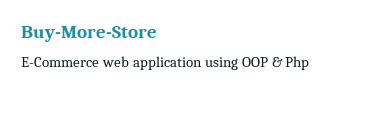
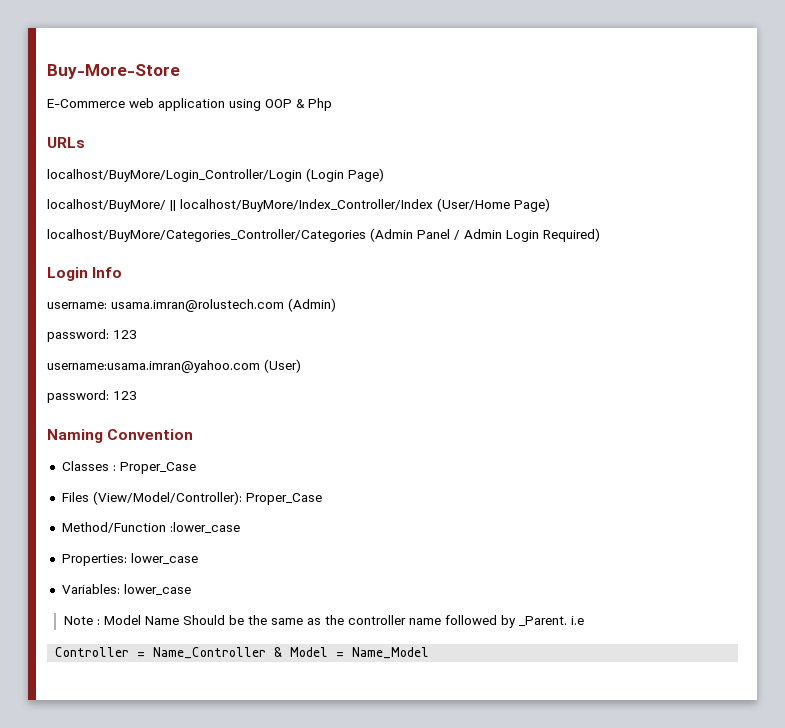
(310, 63) none -> [47,137,85,148] [47,168,384,182] [47,198,550,212] [47,228,600,242] [47,267,123,281] [47,298,336,312] [47,329,137,342] [47,359,301,373] [47,390,137,403] [47,429,194,443] [61,461,196,474] [61,491,322,505] [61,522,240,533] [61,553,198,566] [61,584,191,595] [63,615,584,628] [55,647,430,659] // URLs // localhost/BuyMore/Login_Controller/Login (Login Page) // localhost/BuyMore/ || localhost/BuyMore/Index_Controller/Index (User/Home Page) // localhost/BuyMore/Categories_Controller/Categories (Admin Panel / Admin Login Required) // Login Info // username: usama.imran@rolustech.com (Admin) // password: 123 // username:usama.imran@yahoo.com (User) // password: 123 // Naming Convention // Classes : Proper_Case // Files (View/Model/Controller): Proper_Case // Method/Function :lower_case // Properties: lower_case // Variables: lower_case // Note : Model Name Should be the same as the controller name followed by _Parent. i.e // Controller = Name_Controller & Model = Name_Model

